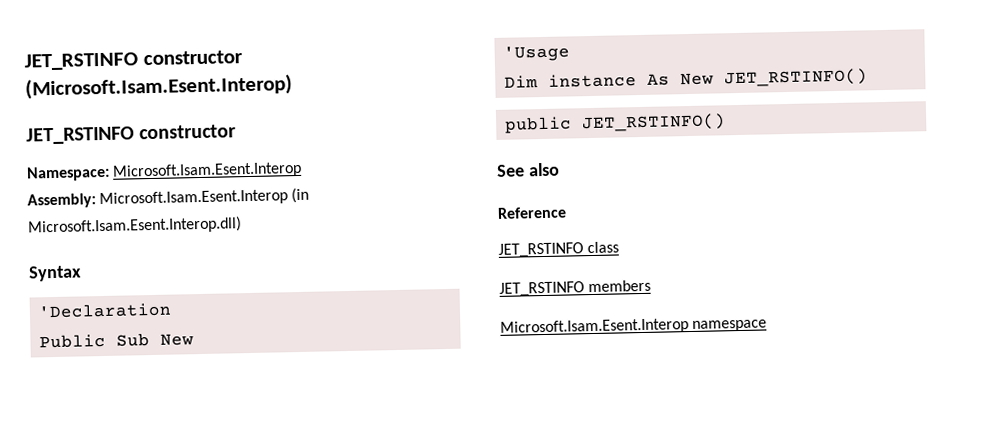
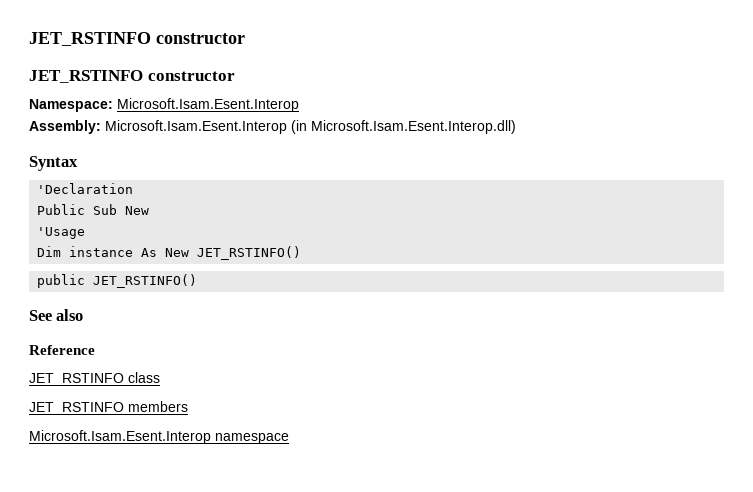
[24,50,243,71] [25,74,293,100] JET_RSTINFO constructor (Microsoft.Isam.Esent.Interop) -> [29,32,245,46] JET_RSTINFO constructor

